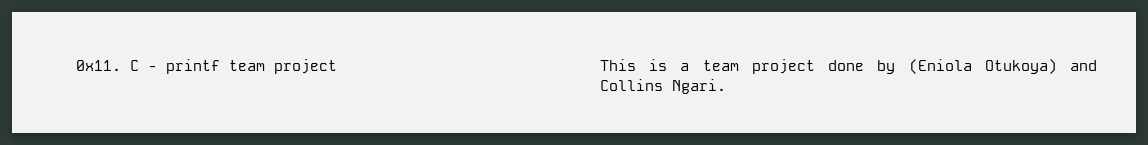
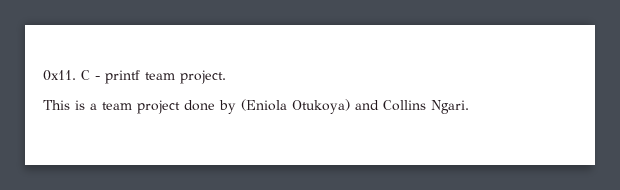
[274,59,337,74] project -> [180,70,226,84] project.

